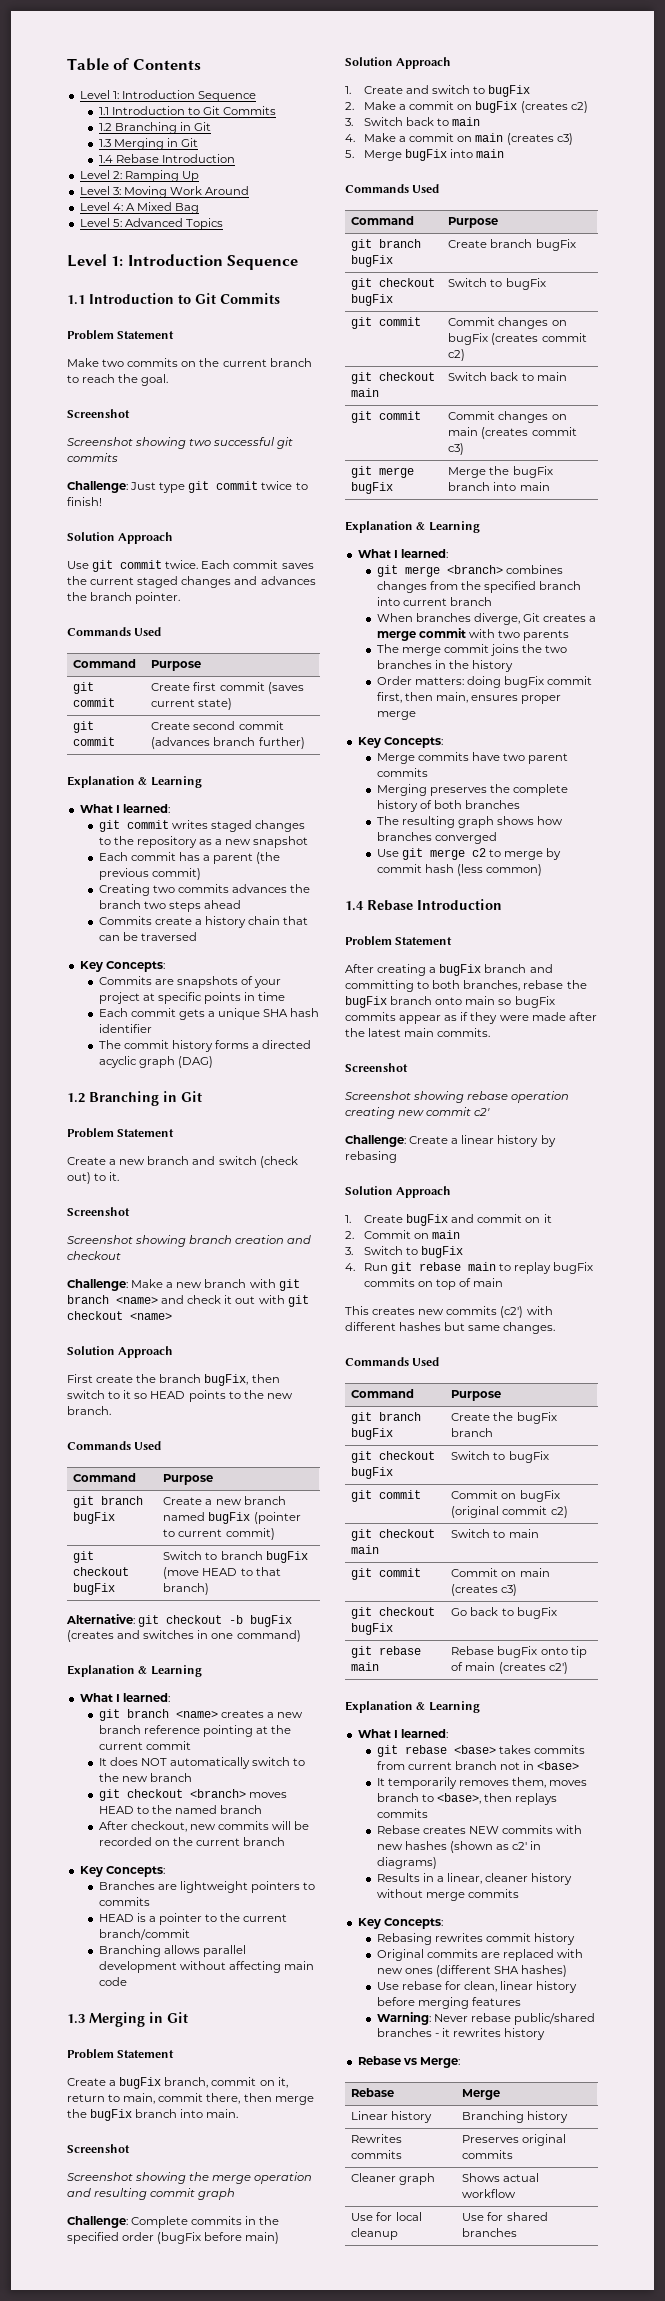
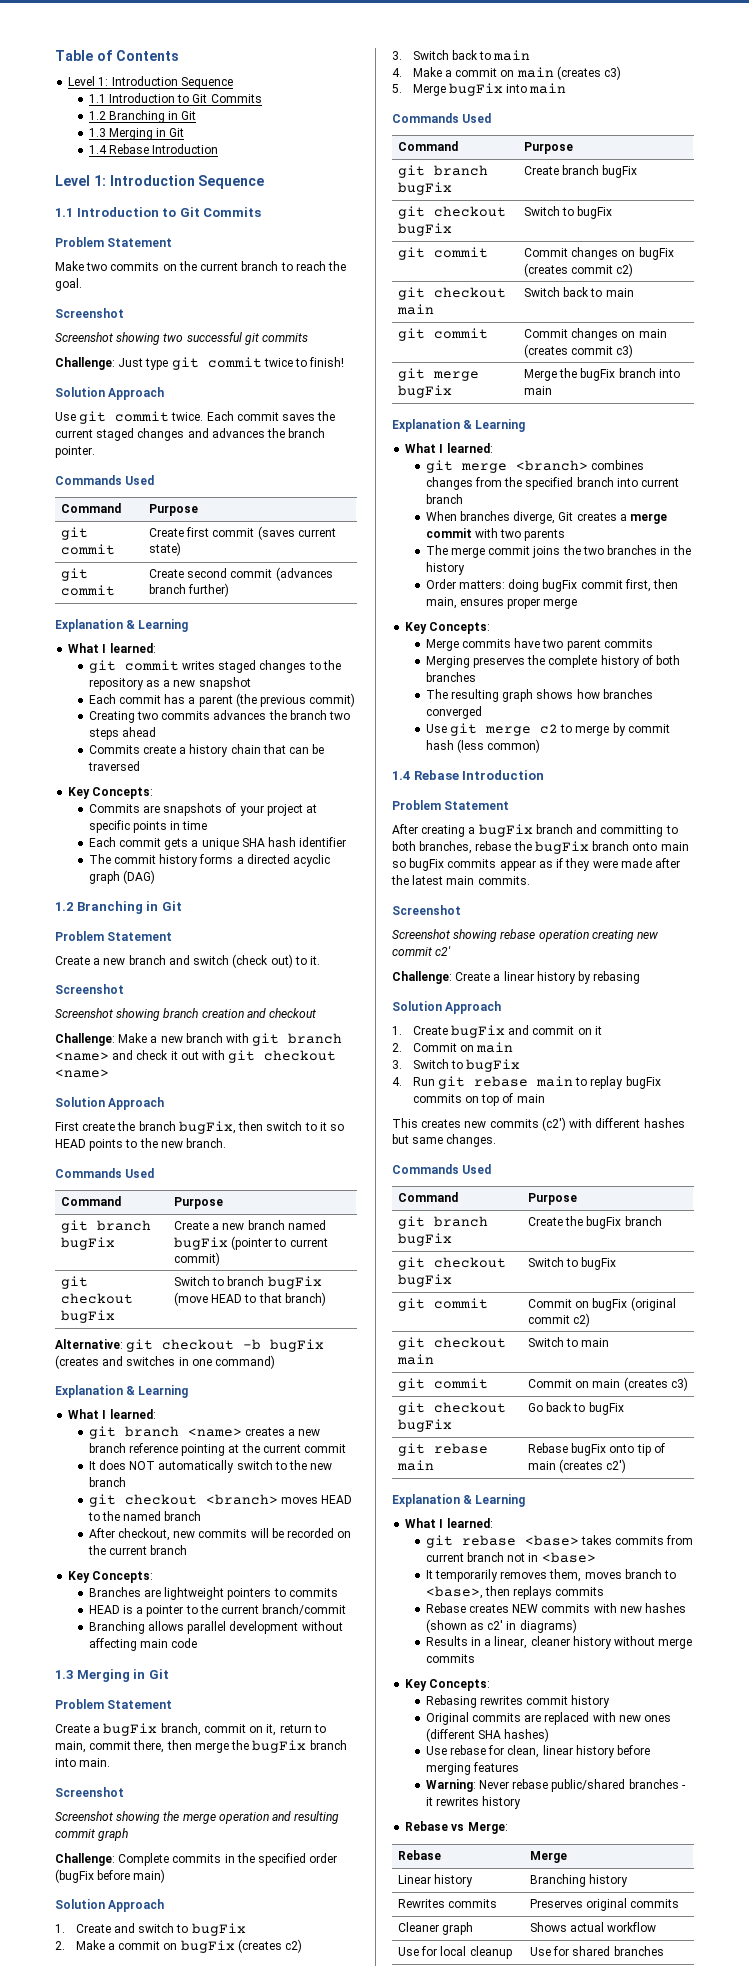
[79,170,199,182] [79,186,250,198] [79,202,200,214] [79,218,223,230] // Level 2: Ramping Up // Level 3: Moving Work Around // Level 4: A Mixed Bag // Level 5: Advanced Topics -> (219, 149) none

